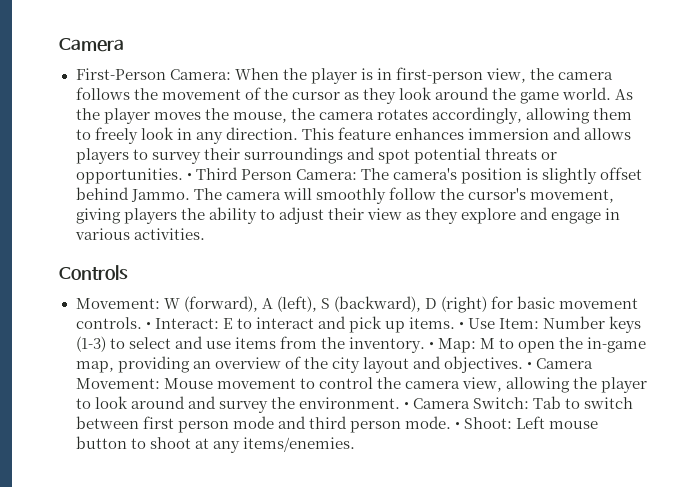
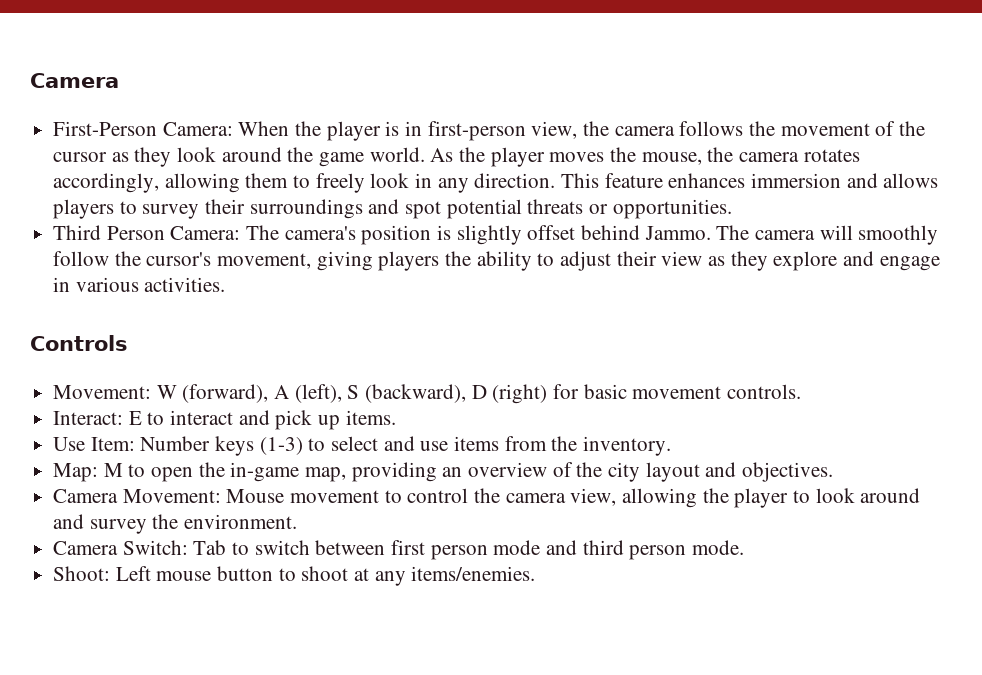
[186,173,192,180] • -> (732, 209) //
[145,322,151,329] • -> (802, 391) //
[459,322,465,329] • -> (396, 417) //
[428,342,434,349] • -> (672, 446) //
[527,362,533,369] • -> (834, 472) //
[403,402,409,409] • -> (298, 521) //
[454,422,460,429] • -> (745, 547) //

